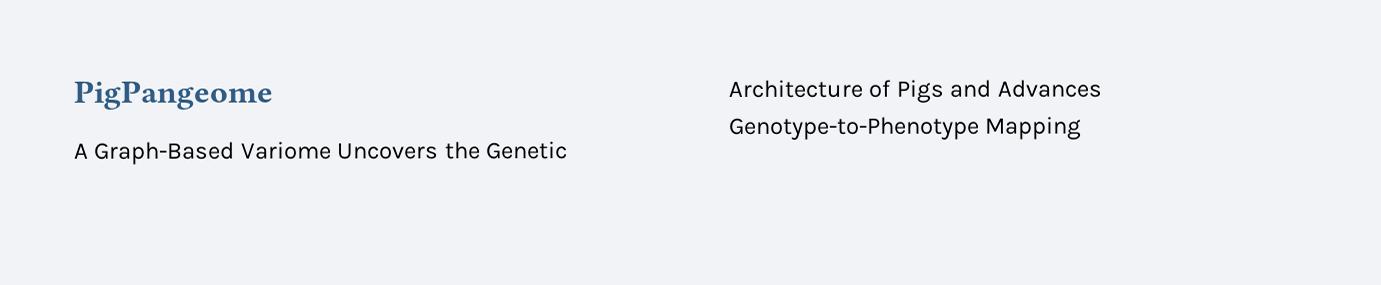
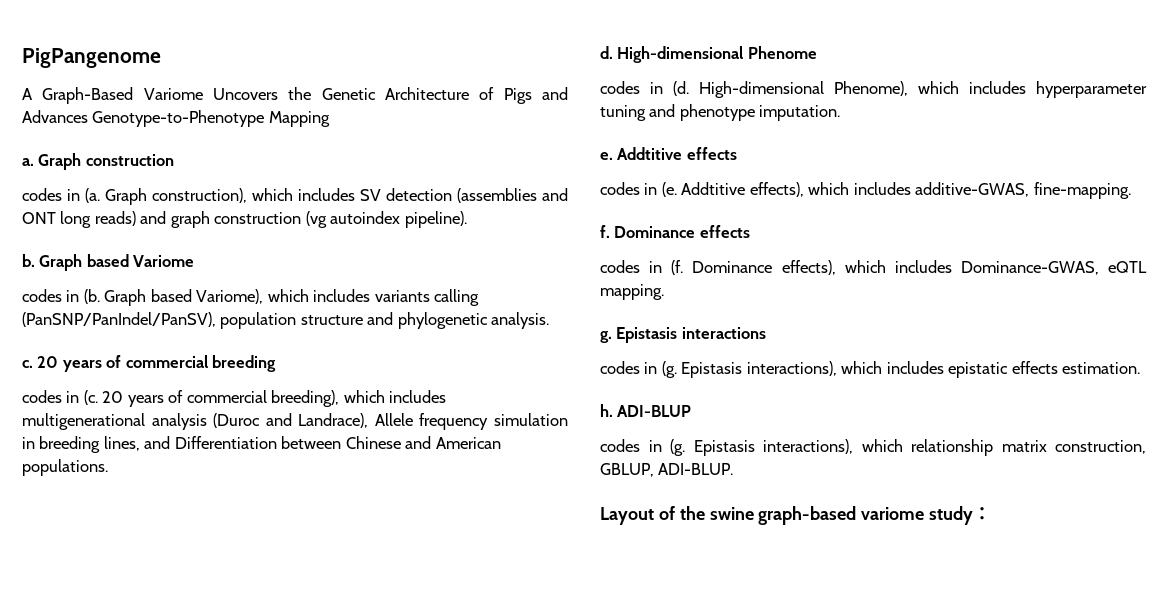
[73,80,273,110] PigPangeome -> [22,48,161,68] PigPangenome
(1082, 128) none -> [22,153,174,170] [22,188,568,205] [22,211,467,228] [22,254,195,271] [22,289,480,306] [22,312,550,329] [22,355,277,372] [22,390,447,407] [22,413,568,430] [22,436,501,453] [22,459,108,476] [600,46,817,63] [600,81,1147,98] [600,104,841,121] [600,147,737,160] [600,182,1131,199] [600,225,750,238] [600,260,1147,275] [600,284,664,300] [600,327,766,343] [600,361,1141,378] [600,404,692,417] [600,439,1146,456] [600,463,734,477] [600,506,992,525] // a. Graph construction // codes in (a. Graph construction), which includes SV detection (assemblies and ONT long reads) and graph construction (vg autoindex pipeline). // b. Graph based Variome // codes in (b. Graph based Variome), which includes variants calling (PanSNP/PanIndel/PanSV), population structure and phylogenetic analysis. // c. 20 years of commercial breeding // codes in (c. 20 years of commercial breeding), which includes multigenerational analysis (Duroc and Landrace), Allele frequency simulation in breeding lines, and Differentiation between Chinese and American populations. // d. High-dimensional Phenome // codes in (d. High-dimensional Phenome), which includes hyperparameter tuning and phenotype imputation. // e. Addtitive effects // codes in (e. Addtitive effects), which includes additive-GWAS, fine-mapping. // f. Dominance effects // codes in (f. Dominance effects), which includes Dominance-GWAS, eQTL mapping. // g. Epistasis interactions // codes in (g. Epistasis interactions), which includes epistatic effects estimation. // h. ADI-BLUP // codes in (g. Epistasis interactions), which relationship matrix construction, GBLUP, ADI-BLUP. // Layout of the swine graph-based variome study：

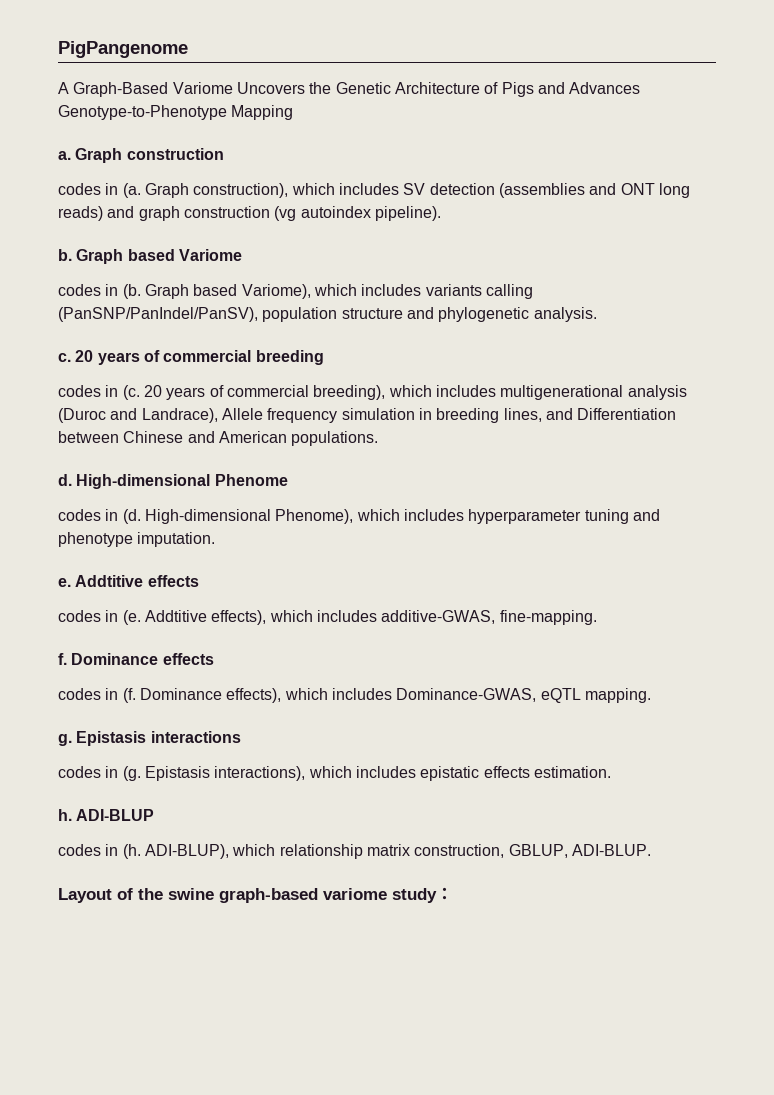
[670,439,853,456] (g. Epistasis interactions), -> [122,844,229,859] (h. ADI-BLUP),

